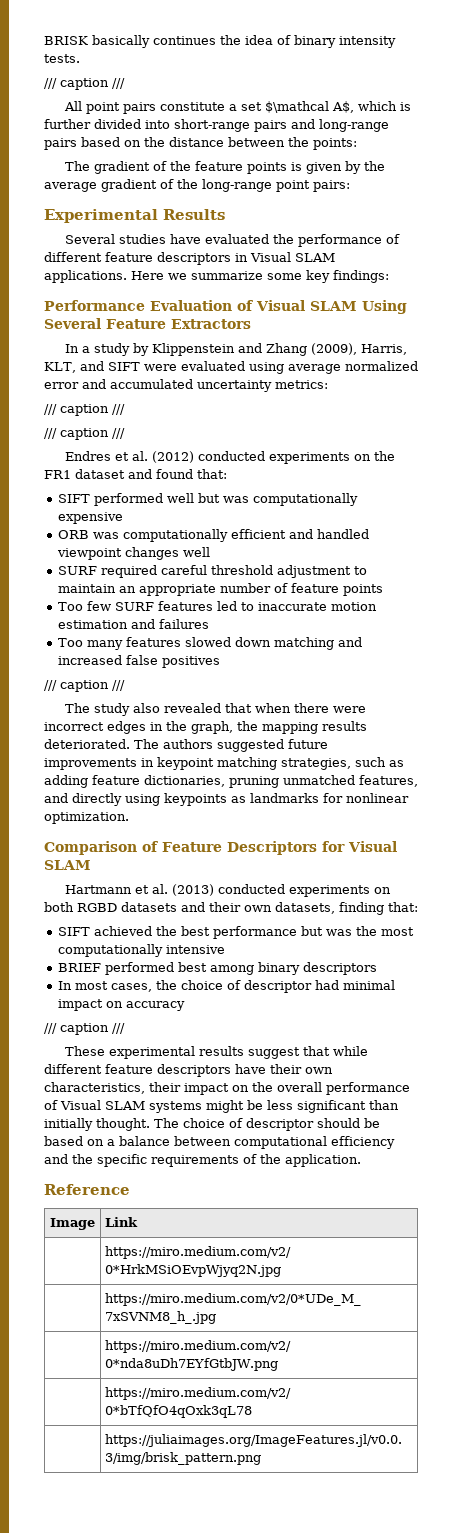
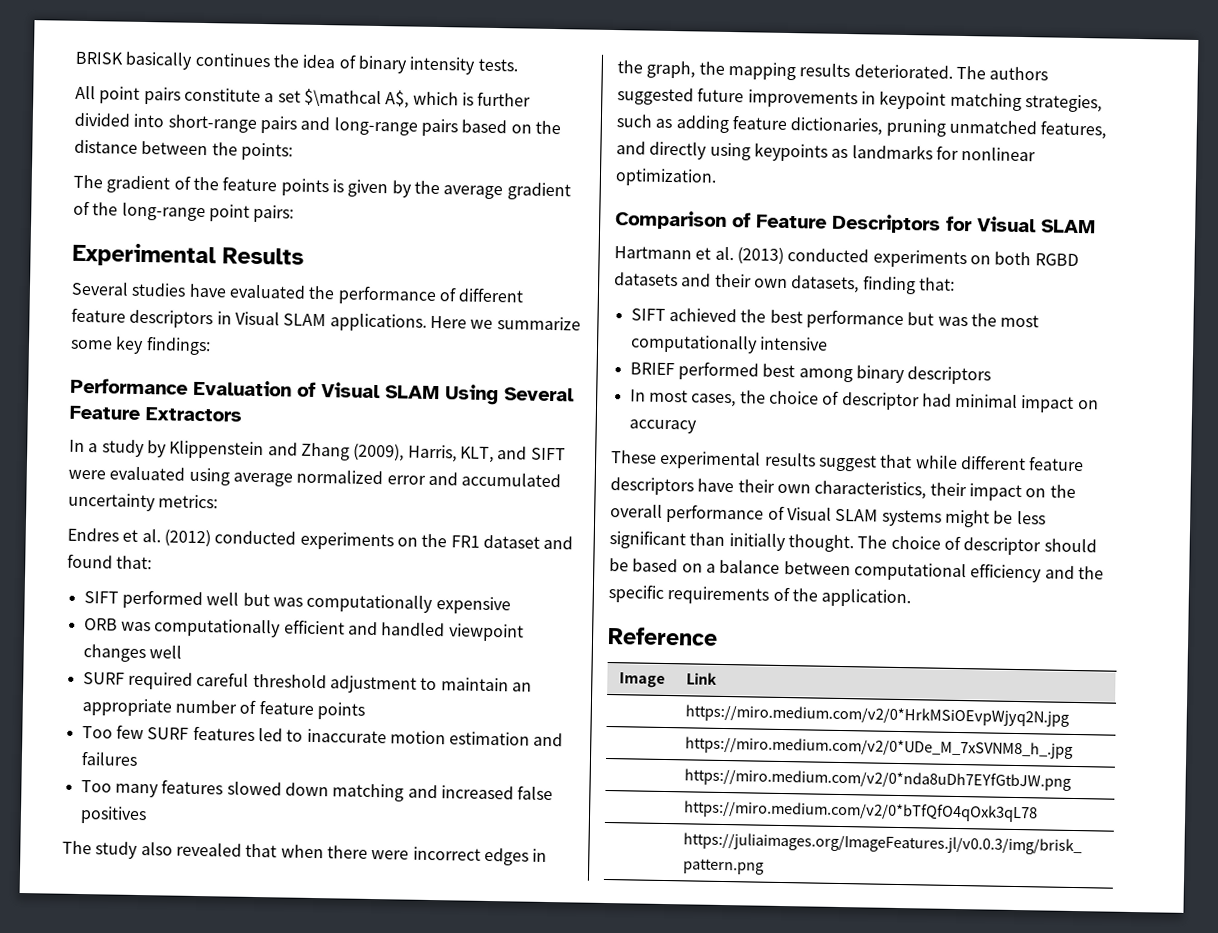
[44,78,125,90] // /// caption /// -> (518, 65) none
[44,404,125,416] [44,428,125,440] // /// caption /// // /// caption /// -> (219, 501) none
[44,680,125,692] // /// caption /// -> (147, 815) none
[44,1023,125,1035] // /// caption /// -> (697, 426) none

